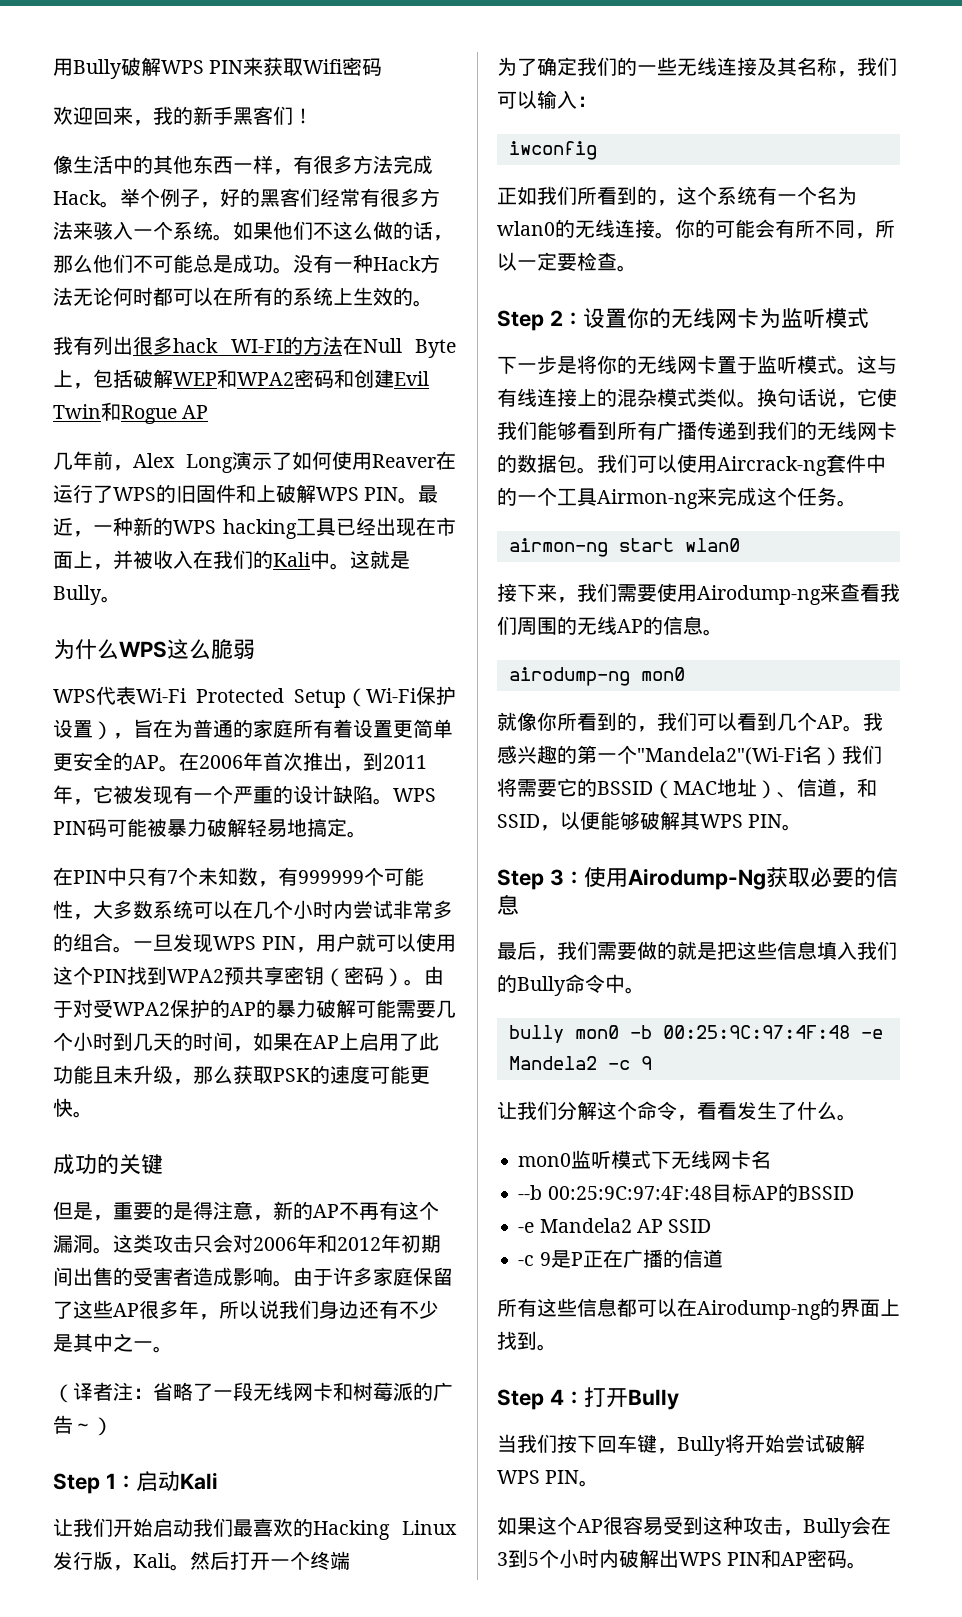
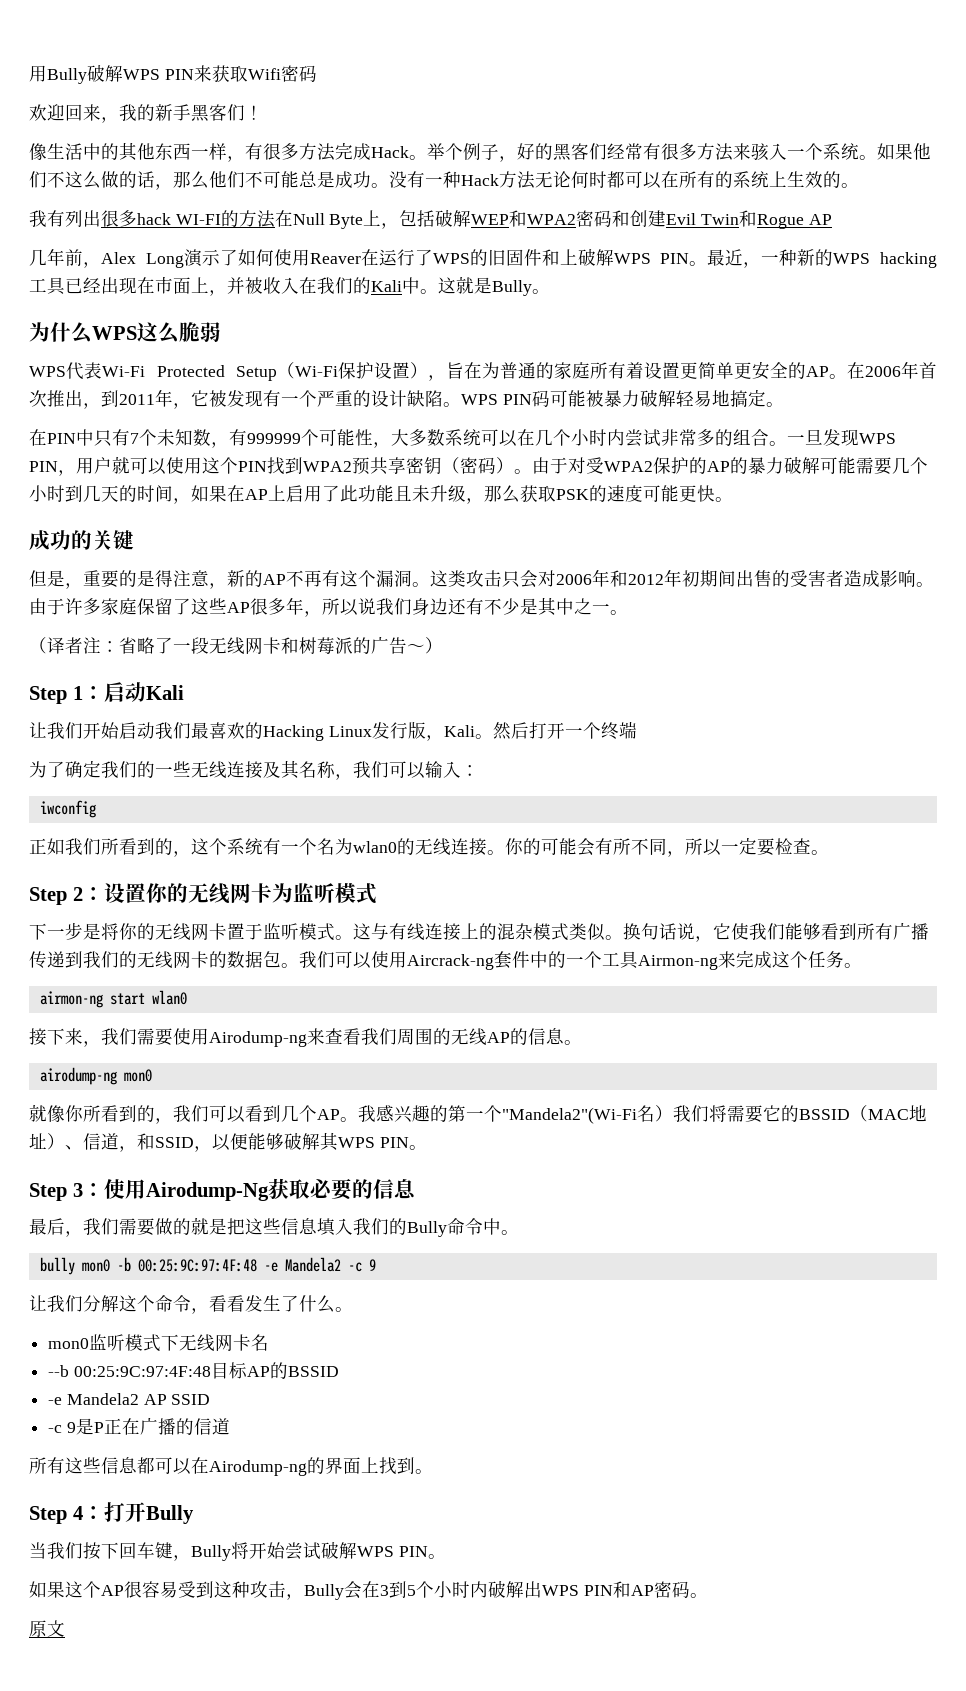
(868, 1565) none -> [29,1620,65,1637] // 原文

